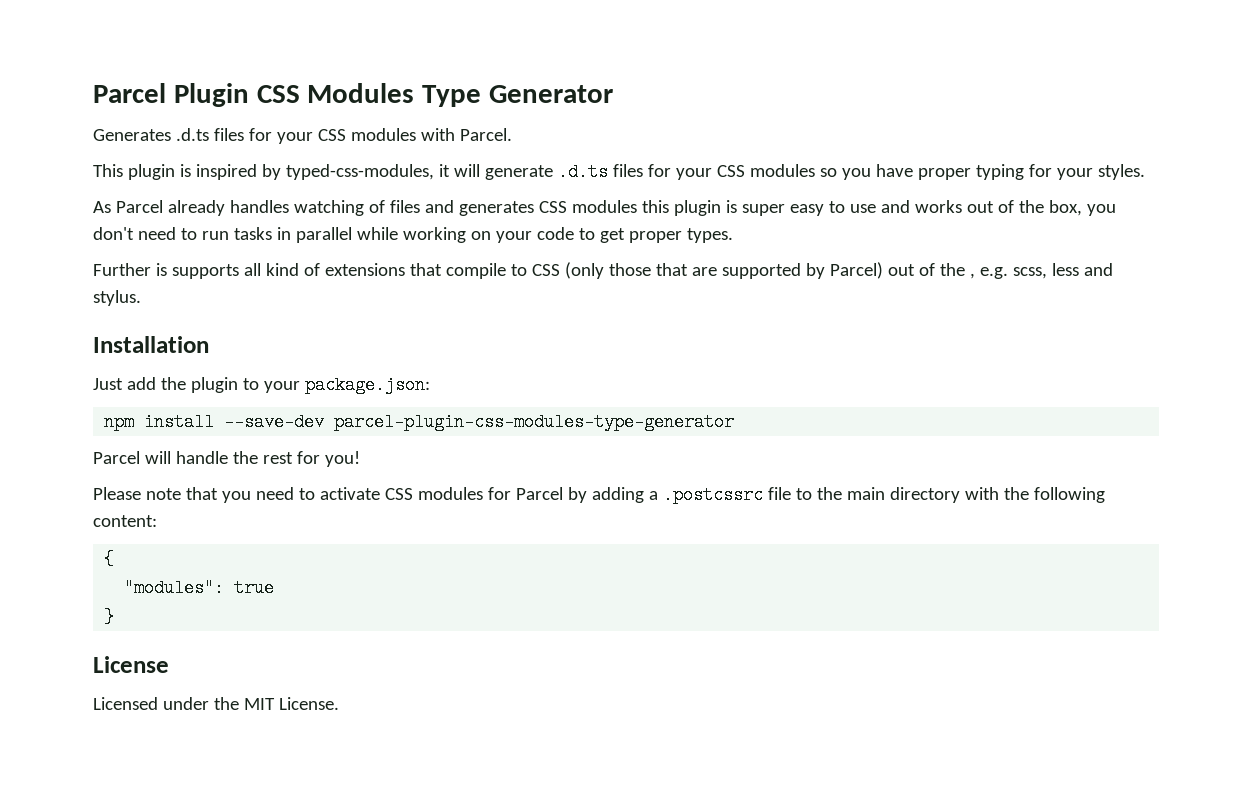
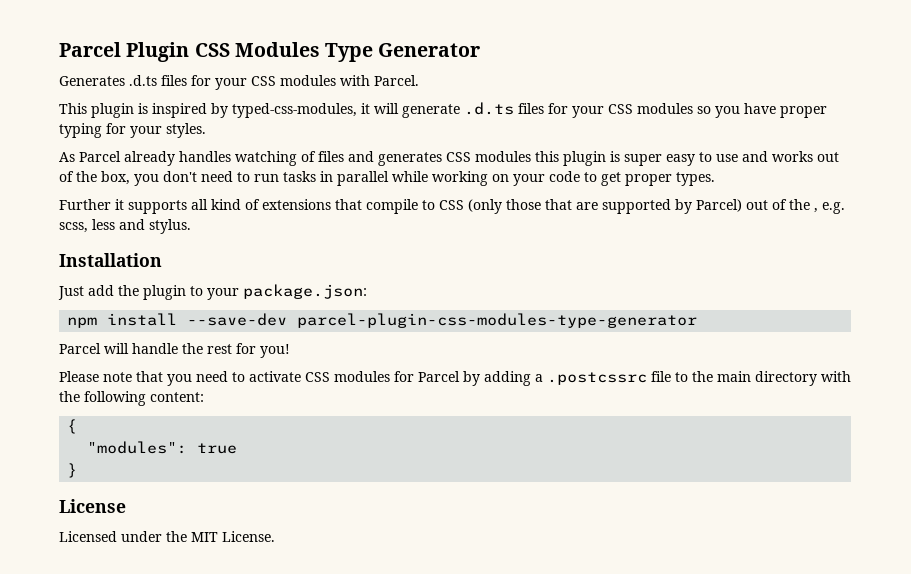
[155,263,167,276] is -> [115,199,124,210] it

